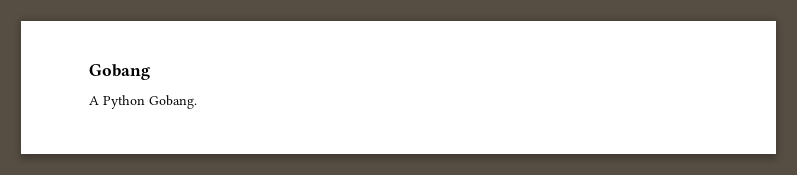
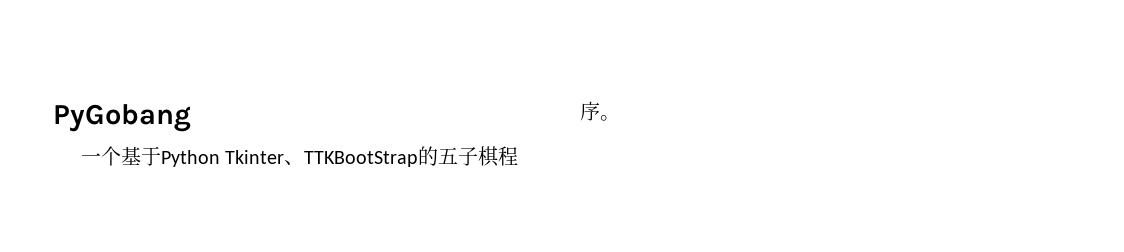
[89,64,150,80] [89,95,197,109] Gobang // A Python Gobang. -> [53,104,191,132] [80,146,518,167] [580,101,620,121] PyGobang // 一个基于Python Tkinter、TTKBootStrap的五子棋程序。

